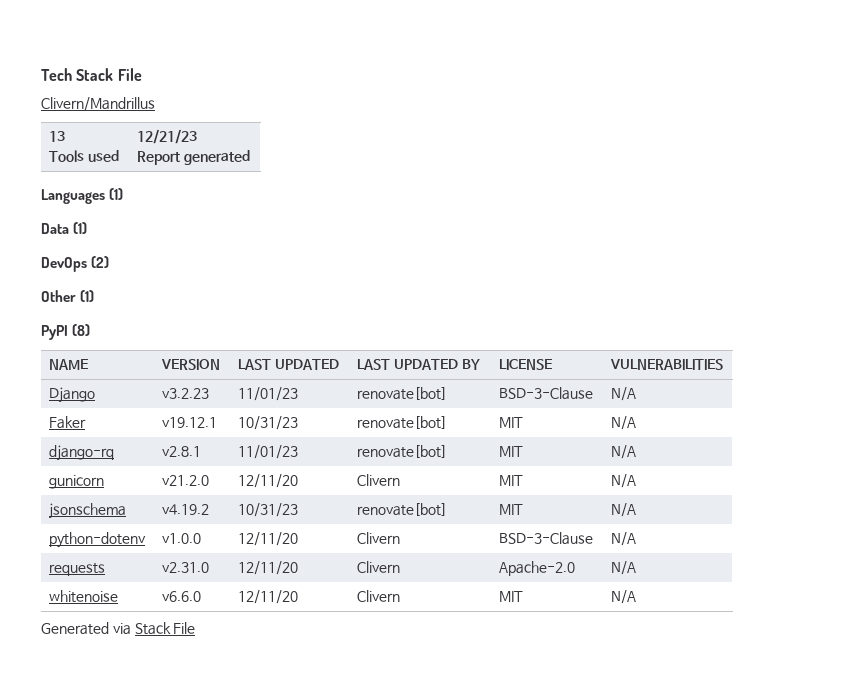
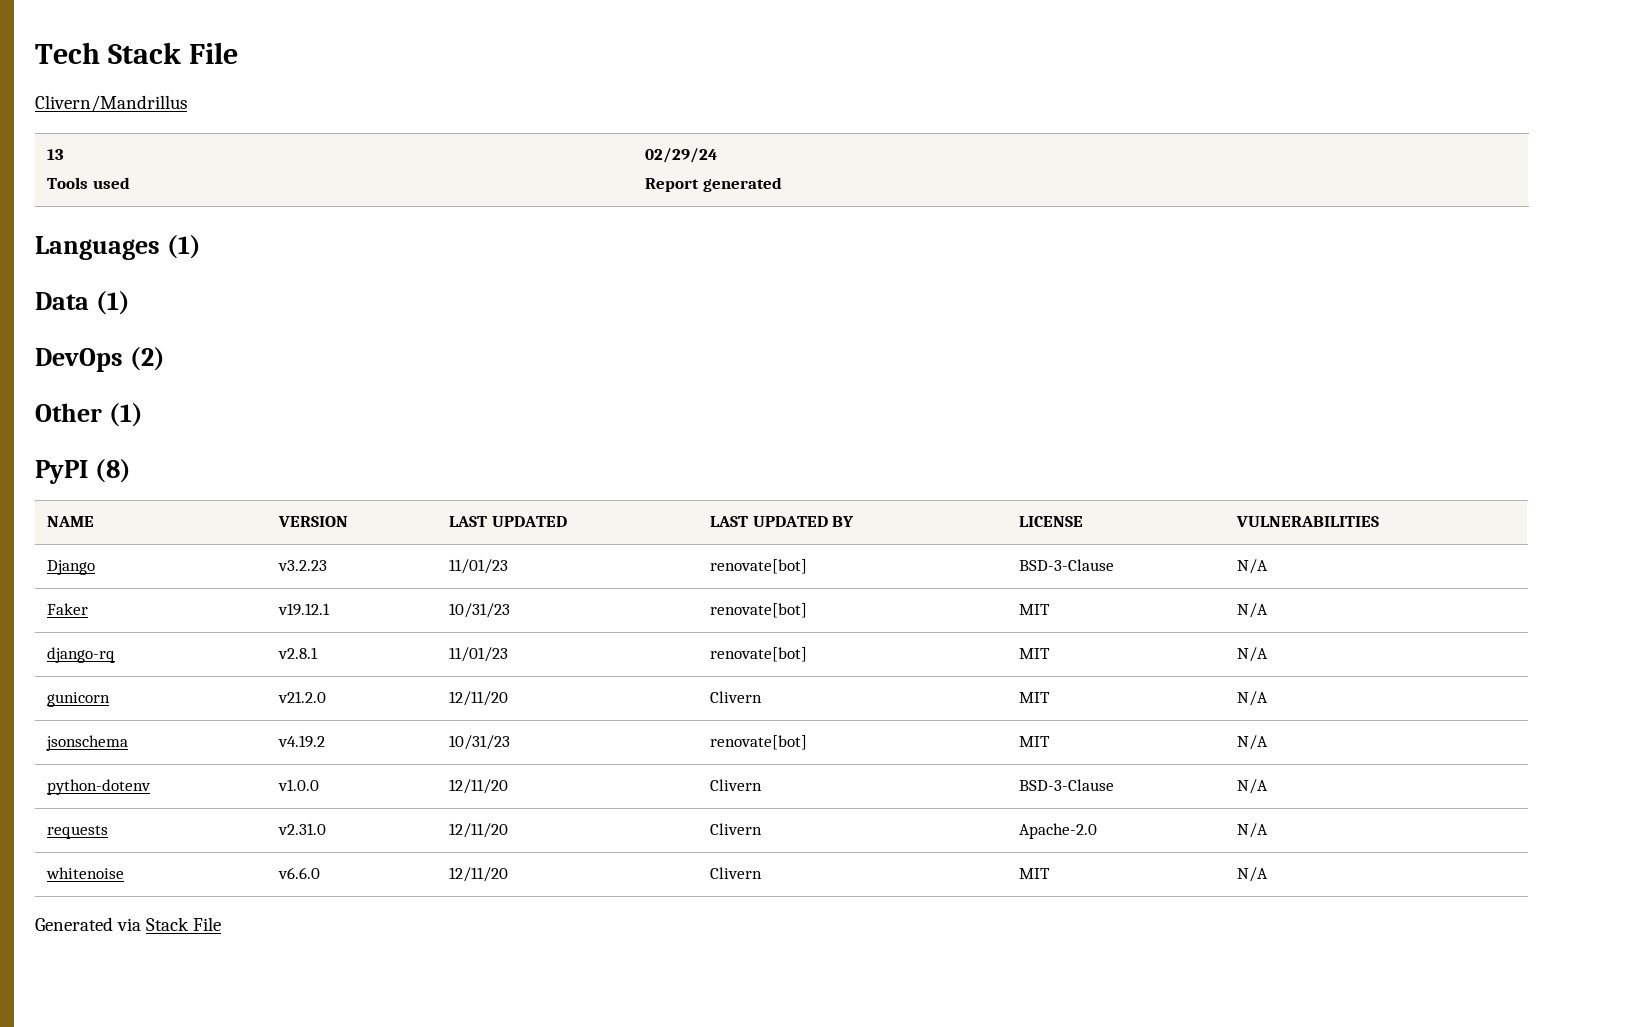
[137,129,198,144] 12/21/23 -> [645,148,718,163] 02/29/24

